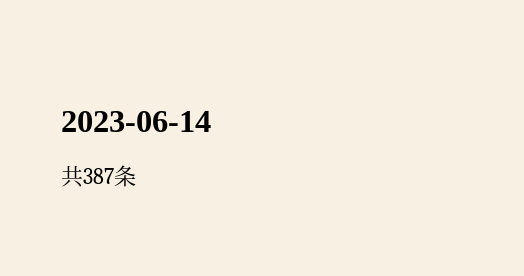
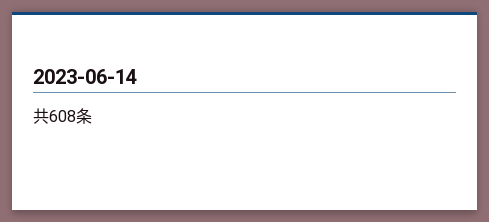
[83,168,114,184] 387 -> [49,110,76,122] 608

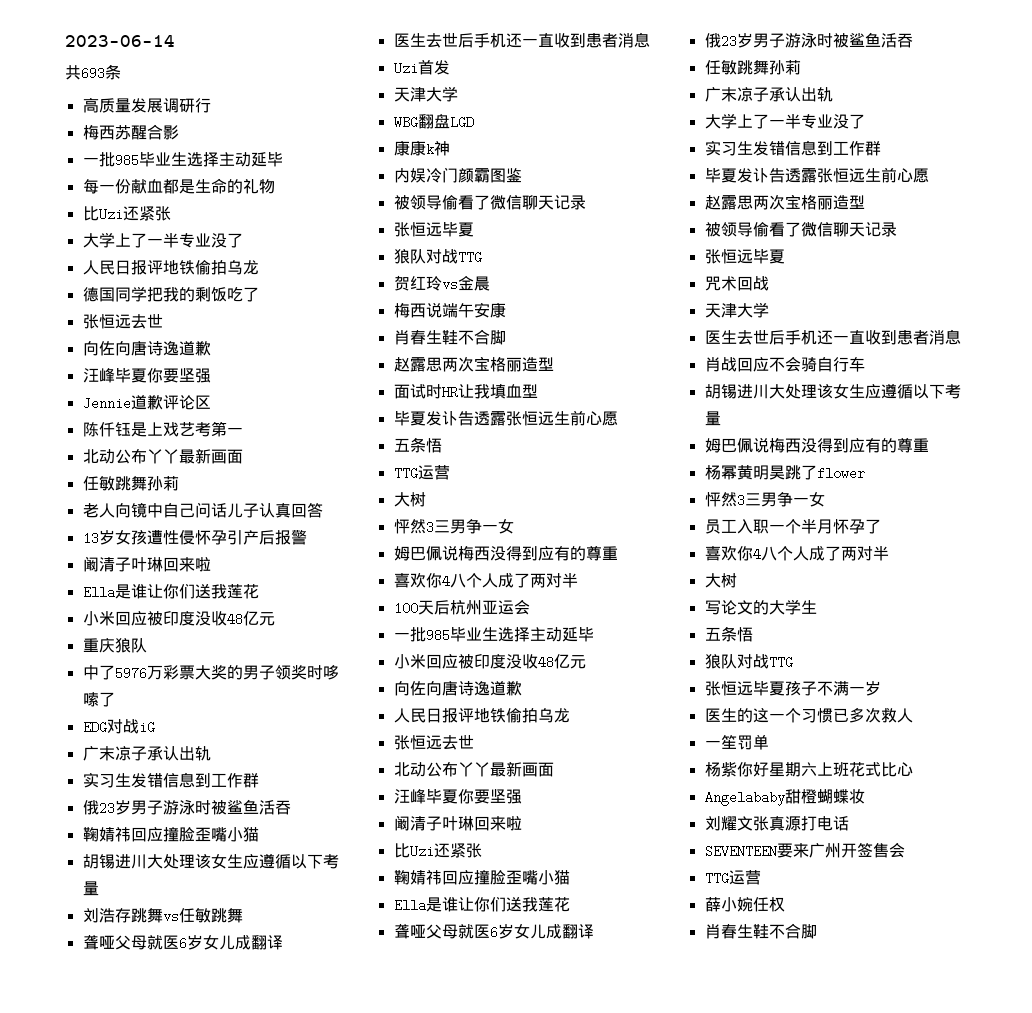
[49,108,92,124] 608条 -> [81,64,121,80] [82,97,211,113] [82,124,179,140] [82,152,283,167] [82,178,275,194] [82,206,171,221] [82,232,243,248] [82,260,259,275] [82,286,259,302] [82,314,163,329] [82,341,211,356] [82,368,211,383] [82,395,211,410] [82,421,243,437] [82,448,243,464] [82,476,179,491] [82,502,323,518] [82,530,307,545] [82,556,211,572] [82,583,259,599] [82,611,275,626] [82,638,147,653] [82,665,339,680] [82,692,115,707] [82,719,155,734] [82,746,211,761] [82,772,259,788] [82,799,291,815] [82,826,259,842] [82,853,339,869] [82,881,99,896] [82,908,243,923] [82,934,283,950] [393,32,650,48] [393,60,450,75] [393,86,458,102] [393,114,474,129] [393,140,450,156] [393,167,522,183] [393,195,586,210] [393,222,474,237] [393,249,482,264] [393,275,490,291] [393,302,506,318] [393,329,506,345] [393,356,554,372] [393,384,538,399] [393,410,618,426] [393,437,442,453] [393,465,450,480] [393,492,426,507] [393,518,514,534] [393,545,618,561] [393,572,578,588] [393,599,530,615] [393,627,594,642] [393,654,586,669] [393,681,522,696] [393,708,570,723] [393,735,474,750] [393,761,554,777] [393,789,522,804] [393,815,522,831] [393,843,482,858] [393,869,570,885] [393,896,570,912] [393,923,594,939] [704,32,913,48] [704,60,801,75] [704,87,833,102] [704,113,865,129] [704,140,881,156] [704,167,929,183] [704,194,865,210] [704,222,897,237] [704,249,785,264] [704,276,769,291] [704,302,769,318] [704,329,961,345] [704,356,865,372] [704,383,961,399] [704,411,721,426] [704,437,929,453] [704,465,865,480] [704,491,825,507] [704,519,881,534] [704,545,889,561] [704,573,737,588] [704,599,817,615] [704,626,753,642] [704,654,793,669] [704,681,881,696] [704,707,913,723] [704,734,769,750] [704,762,913,777] [704,788,865,806] [704,816,849,831] [704,842,905,858] [704,870,761,885] [704,897,785,912] [704,923,817,939] 693条 // 高质量发展调研行 // 梅西苏醒合影 // 一批985毕业生选择主动延毕 // 每一份献血都是生命的礼物 // 比Uzi还紧张 // 大学上了一半专业没了 // 人民日报评地铁偷拍乌龙 // 德国同学把我的剩饭吃了 // 张恒远去世 // 向佐向唐诗逸道歉 // 汪峰毕夏你要坚强 // Jennie道歉评论区 // 陈仟钰是上戏艺考第一 // 北动公布丫丫最新画面 // 任敏跳舞孙莉 // 老人向镜中自己问话儿子认真回答 // 13岁女孩遭性侵怀孕引产后报警 // 阚清子叶琳回来啦 // Ella是谁让你们送我莲花 // 小米回应被印度没收48亿元 // 重庆狼队 // 中了5976万彩票大奖的男子领奖时哆嗦了 // EDG对战iG // 广末凉子承认出轨 // 实习生发错信息到工作群 // 俄23岁男子游泳时被鲨鱼活吞 // 鞠婧祎回应撞脸歪嘴小猫 // 胡锡进川大处理该女生应遵循以下考量 // 刘浩存跳舞vs任敏跳舞 // 聋哑父母就医6岁女儿成翻译 // 医生去世后手机还一直收到患者消息 // Uzi首发 // 天津大学 // WBG翻盘LGD // 康康k神 // 内娱冷门颜霸图鉴 // 被领导偷看了微信聊天记录 // 张恒远毕夏 // 狼队对战TTG // 贺红玲vs金晨 // 梅西说端午安康 // 肖春生鞋不合脚 // 赵露思两次宝格丽造型 // 面试时HR让我填血型 // 毕夏发讣告透露张恒远生前心愿 // 五条悟 // TTG运营 // 大树 // 怦然3三男争一女 // 姆巴佩说梅西没得到应有的尊重 // 喜欢你4八个人成了两对半 // 100天后杭州亚运会 // 一批985毕业生选择主动延毕 // 小米回应被印度没收48亿元 // 向佐向唐诗逸道歉 // 人民日报评地铁偷拍乌龙 // 张恒远去世 // 北动公布丫丫最新画面 // 汪峰毕夏你要坚强 // 阚清子叶琳回来啦 // 比Uzi还紧张 // 鞠婧祎回应撞脸歪嘴小猫 // Ella是谁让你们送我莲花 // 聋哑父母就医6岁女儿成翻译 // 俄23岁男子游泳时被鲨鱼活吞 // 任敏跳舞孙莉 // 广末凉子承认出轨 // 大学上了一半专业没了 // 实习生发错信息到工作群 // 毕夏发讣告透露张恒远生前心愿 // 赵露思两次宝格丽造型 // 被领导偷看了微信聊天记录 // 张恒远毕夏 // 咒术回战 // 天津大学 // 医生去世后手机还一直收到患者消息 // 肖战回应不会骑自行车 // 胡锡进川大处理该女生应遵循以下考量 // 姆巴佩说梅西没得到应有的尊重 // 杨幂黄明昊跳了flower // 怦然3三男争一女 // 员工入职一个半月怀孕了 // 喜欢你4八个人成了两对半 // 大树 // 写论文的大学生 // 五条悟 // 狼队对战TTG // 张恒远毕夏孩子不满一岁 // 医生的这一个习惯已多次救人 // 一笙罚单 // 杨紫你好星期六上班花式比心 // Angelababy甜橙蝴蝶妆 // 刘耀文张真源打电话 // SEVENTEEN要来广州开签售会 // TTG运营 // 薛小婉任权 // 肖春生鞋不合脚

